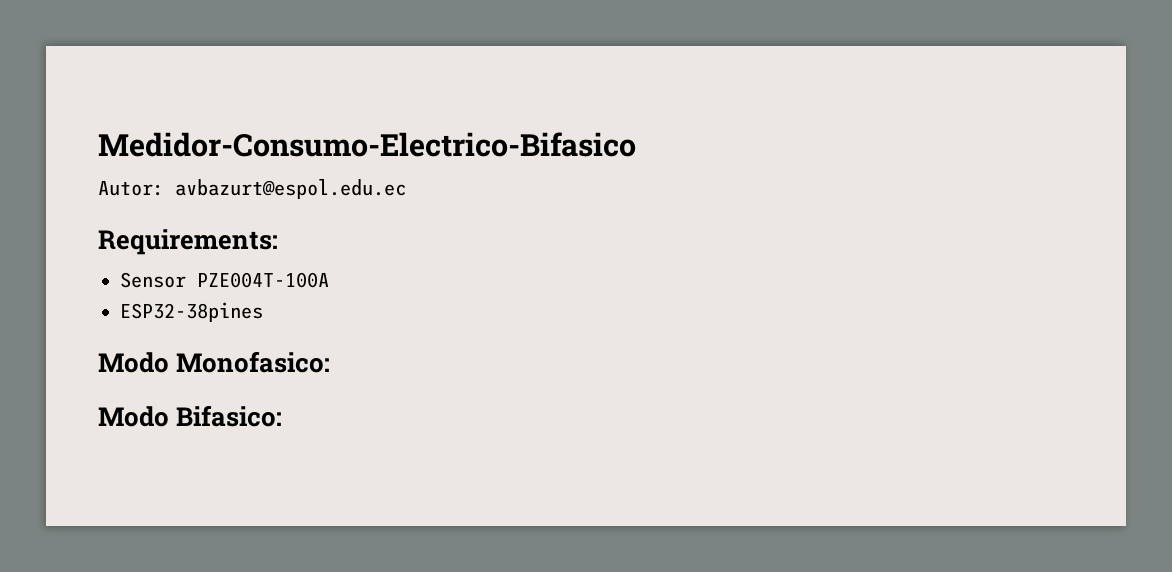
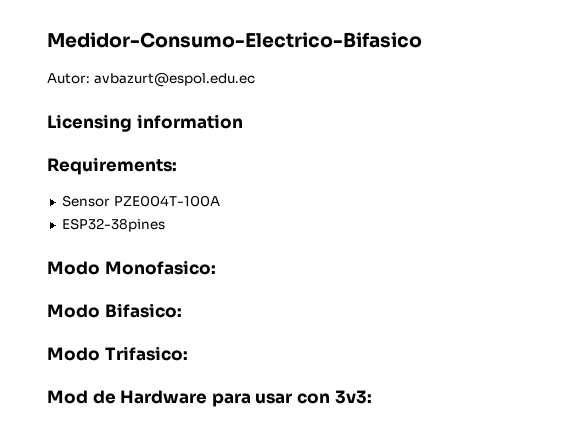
(406, 189) none -> [47,114,243,132] // Licensing information
(283, 416) none -> [47,346,188,361] [47,390,372,407] // Modo Trifasico: // Mod de Hardware para usar con 3v3:

